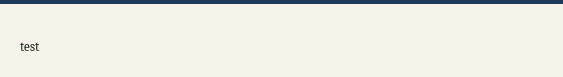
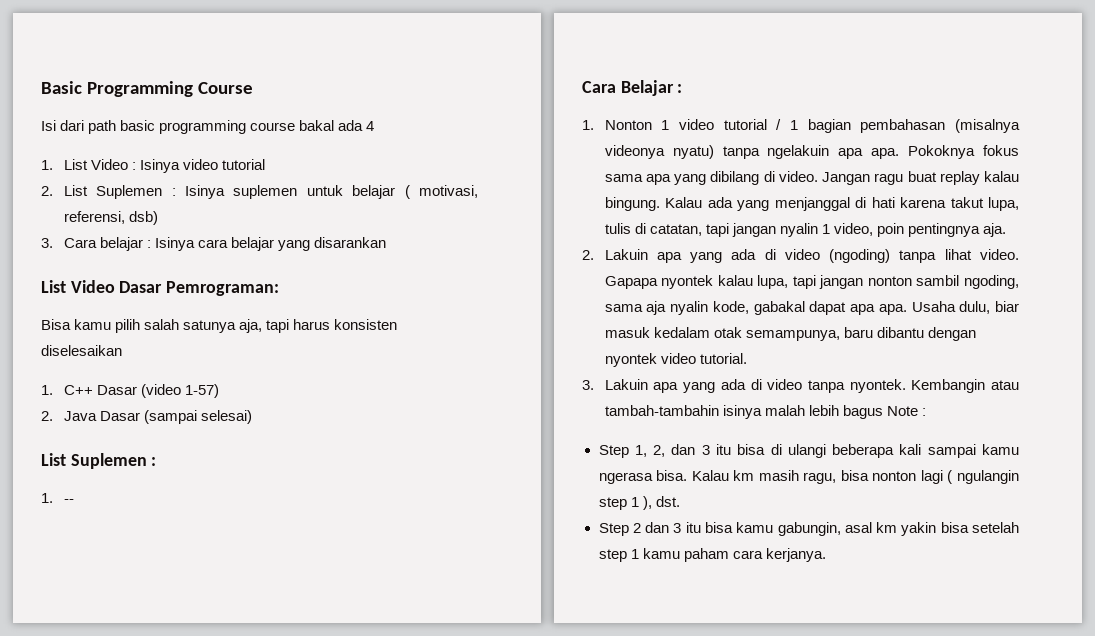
[20,42,40,51] test -> [41,81,253,97] [41,120,375,134] [41,159,265,173] [41,185,478,199] [63,211,158,225] [41,237,387,251] [41,280,280,296] [41,319,398,333] [41,345,122,356] [41,384,219,398] [41,410,252,424] [41,453,157,469] [41,493,74,503] [582,80,683,96] [582,119,1020,133] [604,145,1019,159] [604,171,1019,185] [604,197,1019,211] [604,223,1007,237] [582,249,1020,263] [604,275,1019,289] [604,301,1019,315] [604,327,977,341] [604,353,747,367] [582,379,1019,393] [604,405,927,419] [598,444,1019,458] [598,470,1019,484] [598,496,680,510] [598,522,1019,536] [598,548,826,562] Basic Programming Course // Isi dari path basic programming course bakal ada 4 // 1. List Video : Isinya video tutorial // 2. List Suplemen : Isinya suplemen untuk belajar ( motivasi, referensi, dsb) // 3. Cara belajar : Isinya cara belajar yang disarankan // List Video Dasar Pemrograman: // Bisa kamu pilih salah satunya aja, tapi harus konsisten diselesaikan // 1. C++ Dasar (video 1-57) // 2. Java Dasar (sampai selesai) // List Suplemen : // 1. -- // Cara Belajar : // 1. Nonton 1 video tutorial / 1 bagian pembahasan (misalnya videonya nyatu) tanpa ngelakuin apa apa. Pokoknya fokus sama apa yang dibilang di video. Jangan ragu buat replay kalau bingung. Kalau ada yang menjanggal di hati karena takut lupa, tulis di catatan, tapi jangan nyalin 1 video, poin pentingnya aja. // 2. Lakuin apa yang ada di video (ngoding) tanpa lihat video. Gapapa nyontek kalau lupa, tapi jangan nonton sambil ngoding, sama aja nyalin kode, gabakal dapat apa apa. Usaha dulu, biar masuk kedalam otak semampunya, baru dibantu dengan nyontek video tutorial. // 3. Lakuin apa yang ada di video tanpa nyontek. Kembangin atau tambah-tambahin isinya malah lebih bagus Note : // Step 1, 2, dan 3 itu bisa di ulangi beberapa kali sampai kamu ngerasa bisa. Kalau km masih ragu, bisa nonton lagi ( ngulangin step 1 ), dst. // Step 2 dan 3 itu bisa kamu gabungin, asal km yakin bisa setelah step 1 kamu paham cara kerjanya.

